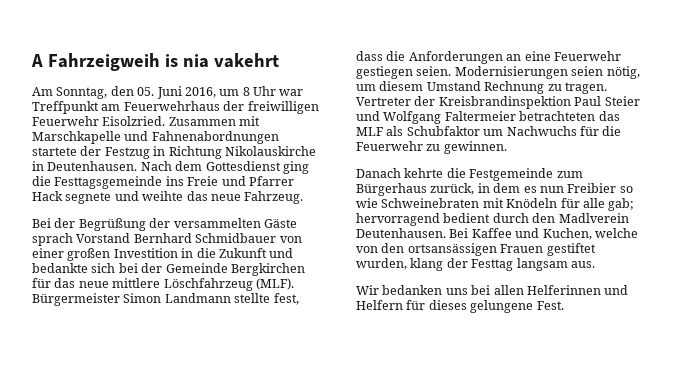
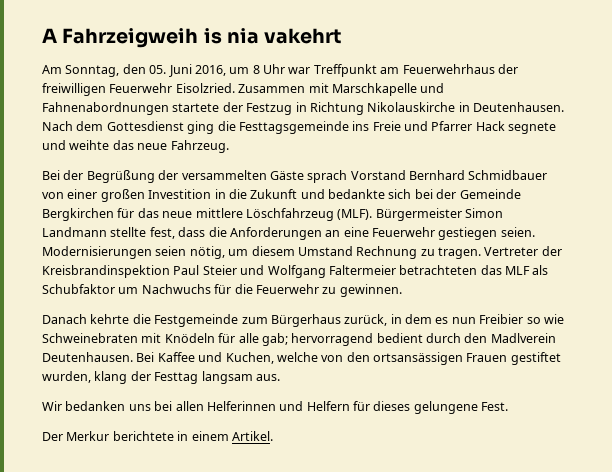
(564, 305) none -> [42,431,273,441] // Der Merkur berichtete in einem Artikel.

